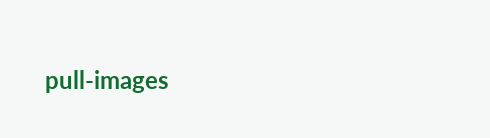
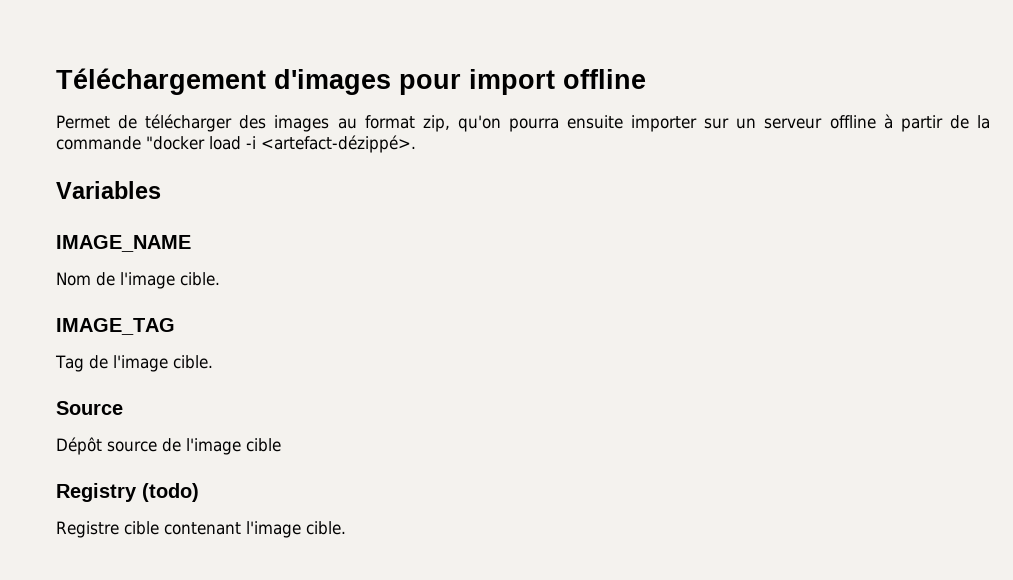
[45,70,169,93] pull-images -> [56,68,646,95] [56,114,990,132] [56,135,416,153] [56,181,161,199] [56,235,191,252] [56,272,220,289] [56,318,175,335] [55,355,213,372] [56,401,123,415] [56,437,281,455] [56,483,199,502] [56,521,346,538] Téléchargement d'images pour import offline // Permet de télécharger des images au format zip, qu'on pourra ensuite importer sur un serveur offline à partir de la commande "docker load -i <artefact-dézippé>. // Variables // IMAGE_NAME // Nom de l'image cible. // IMAGE_TAG // Tag de l'image cible. // Source // Dépôt source de l'image cible // Registry (todo) // Registre cible contenant l'image cible.

